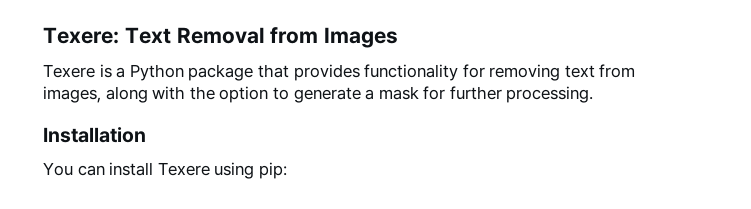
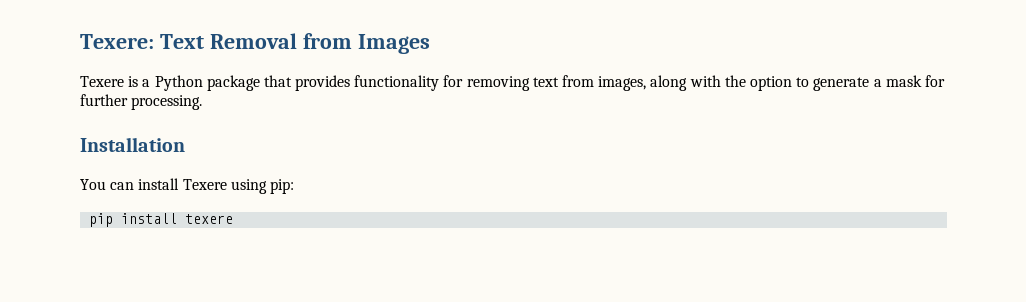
(287, 170) none -> [89,213,234,227] // pip install texere

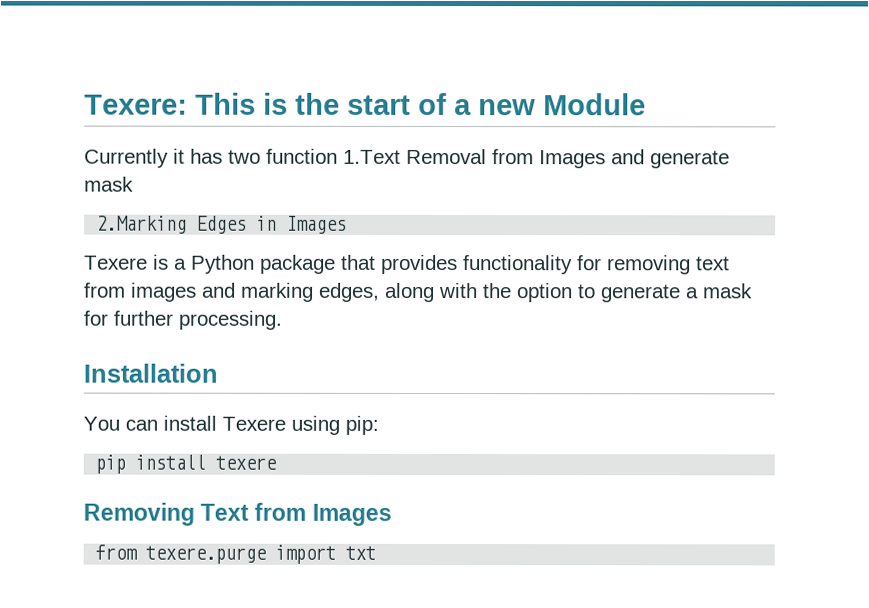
[159,33,352,49] Text Removal from -> [195,92,646,116] [84,148,730,169] [84,176,134,192] [96,215,278,234] This is the start of a new Module // Currently it has two function 1.Text Removal from Images and generate mask // 2.Marking Edges in
[598,76,647,91] images, -> [131,282,380,302] images and marking edges,
(234, 219) none -> [83,502,392,526] [95,544,377,564] // Removing Text from Images // from texere.purge import txt

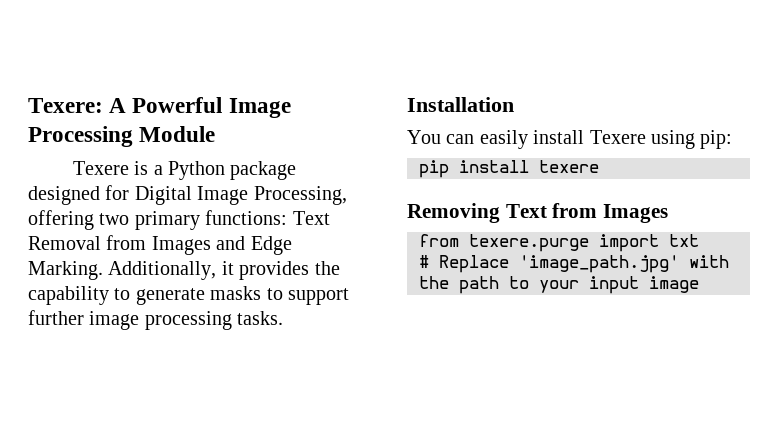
[195,92,646,116] [84,148,730,169] [84,176,134,192] [96,215,348,234] This is the start of a new Module // Currently it has two function 1.Text Removal from Images and generate mask // 2.Marking Edges in Images -> [109,97,291,118] [28,126,216,147] A Powerful Image Processing Module
[341,254,730,275] [84,282,753,303] [83,310,282,330] that provides functionality for removing text from images and marking edges, along with the option to generate a mask for further processing. -> [28,185,347,205] [28,210,330,230] [28,235,292,255] [28,261,340,280] [28,286,349,305] [28,310,284,330] designed for Digital Image Processing, offering two primary functions: Text Removal from Images and Edge Marking. Additionally, it provides the capability to generate masks to support further image processing tasks.
(158, 425) none -> [479,130,528,149] easily
(377, 552) none -> [419,255,729,273] [419,276,699,294] // # Replace 'image_path.jpg' with the path to your input image

